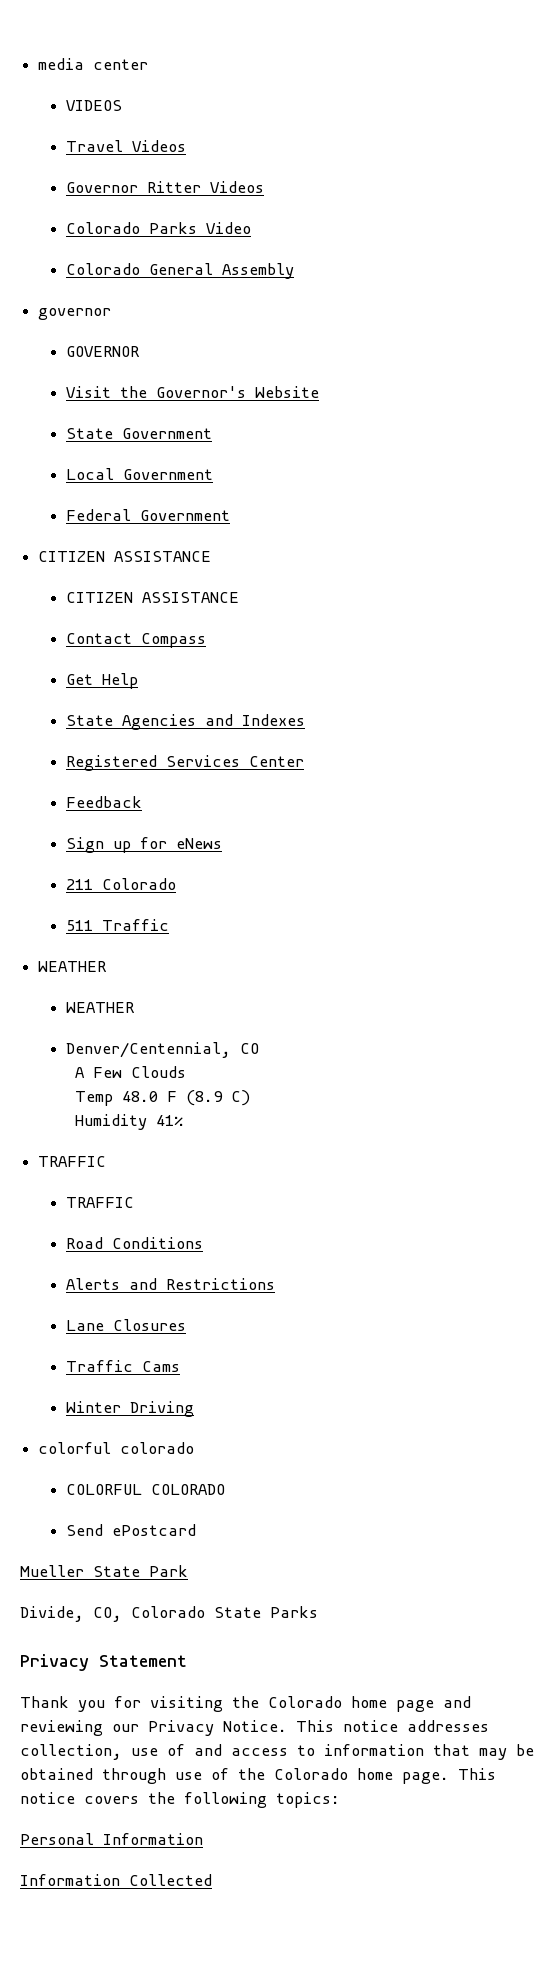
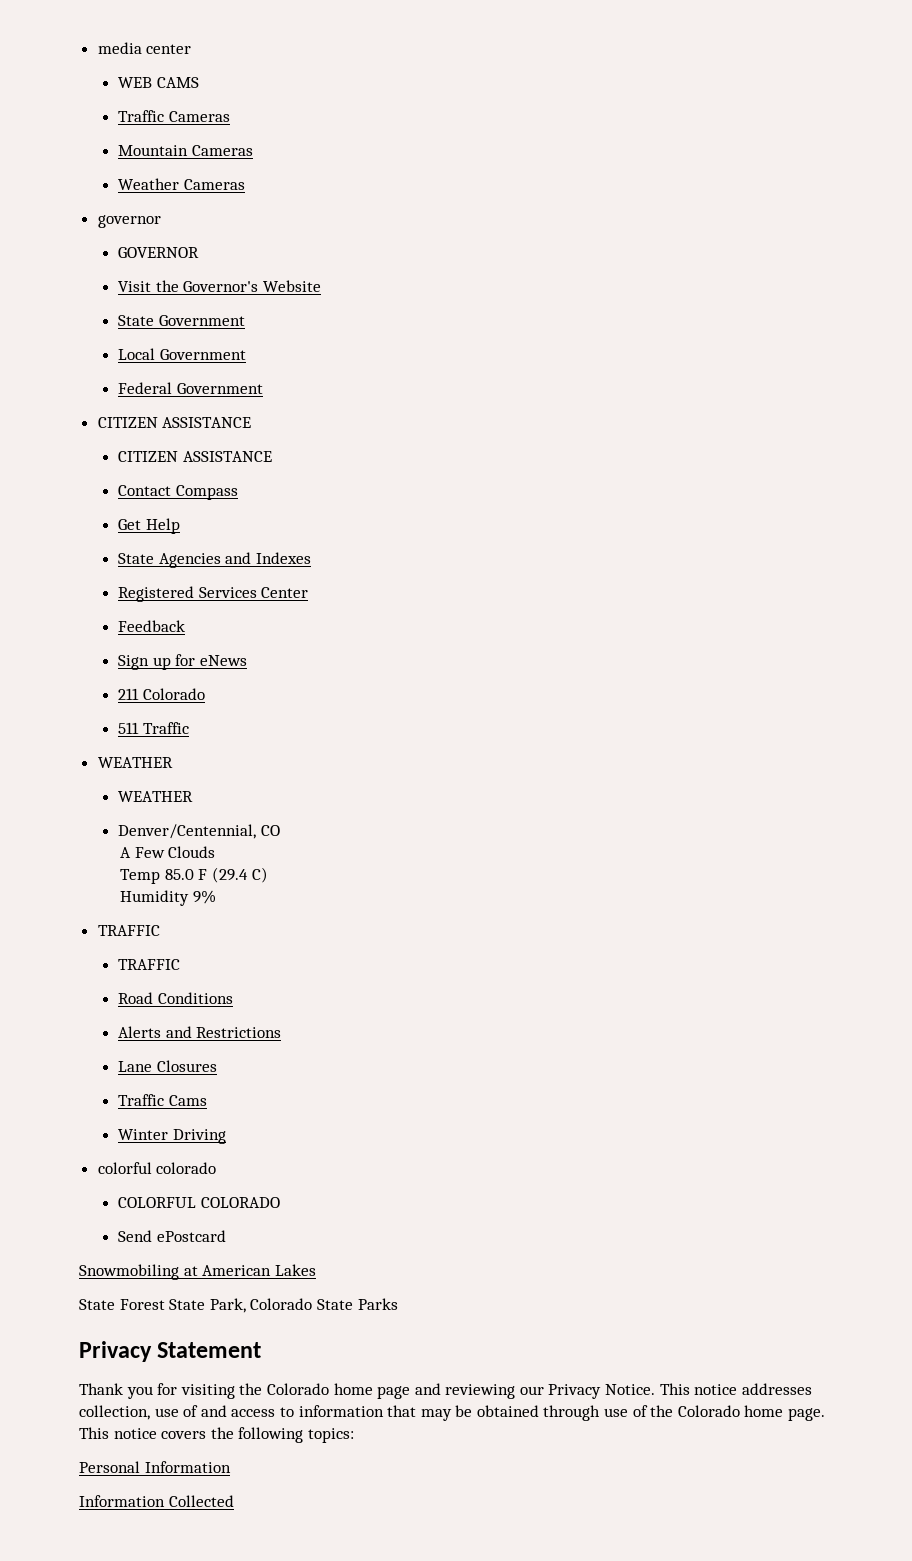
[65,100,122,111] [65,140,186,152] [65,181,264,193] [65,222,251,234] [65,263,294,279] VIDEOS // Travel Videos // Governor Ritter Videos // Colorado Parks Video // Colorado General Assembly -> [118,77,199,88] [118,110,230,122] [118,145,253,156] [118,178,245,190] WEB CAMS // Traffic Cameras // Mountain Cameras // Weather Cameras
[121,1090,223,1106] 48.0 F (8.9 -> [164,867,248,883] 85.0 F (29.4
[155,1115,183,1126] 41% -> [192,890,216,904] 9%
[20,1565,188,1577] [20,1606,122,1622] Mueller State Park // Divide, CO, -> [79,1264,316,1280] [79,1298,246,1313] Snowmobiling at American Lakes // State Forest State Park,

